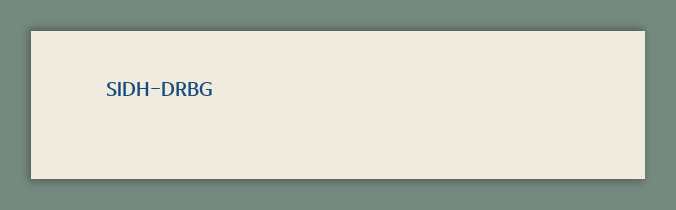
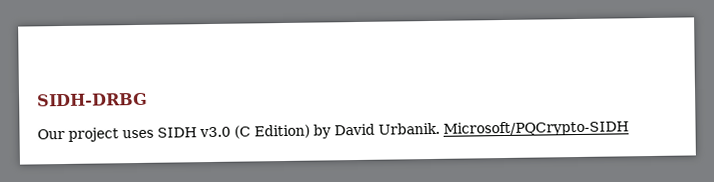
(212, 89) none -> [37,120,629,142] // Our project uses SIDH v3.0 (C Edition) by David Urbanik. Microsoft/PQCrypto-SIDH

